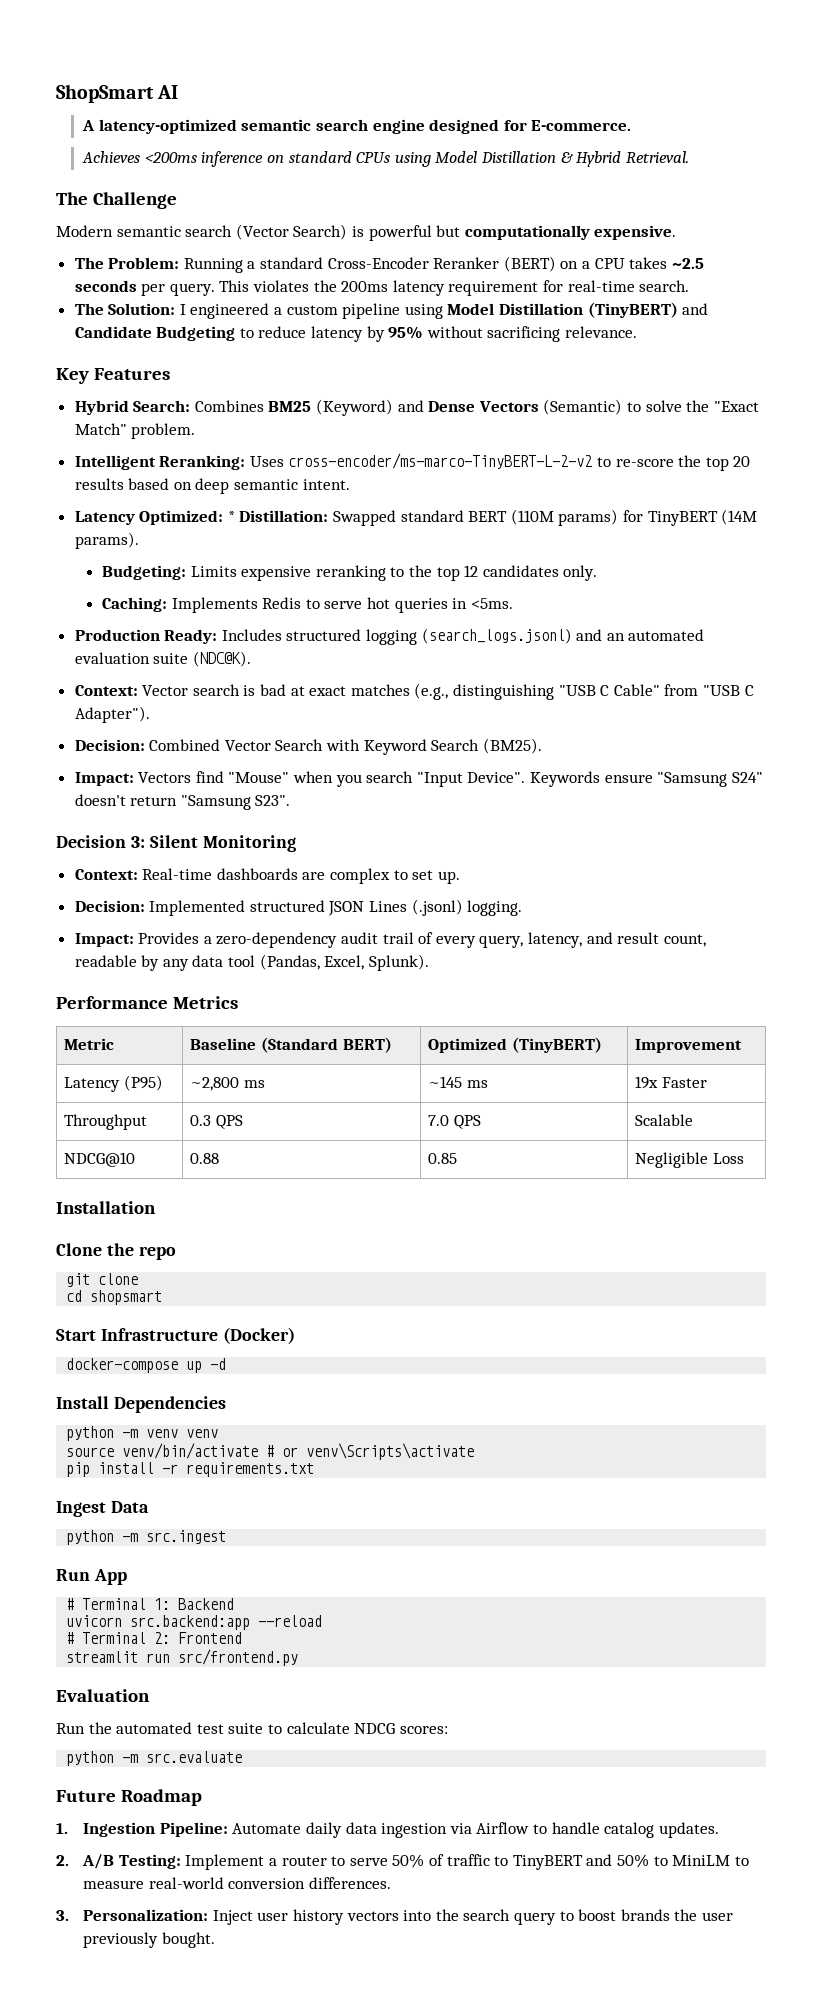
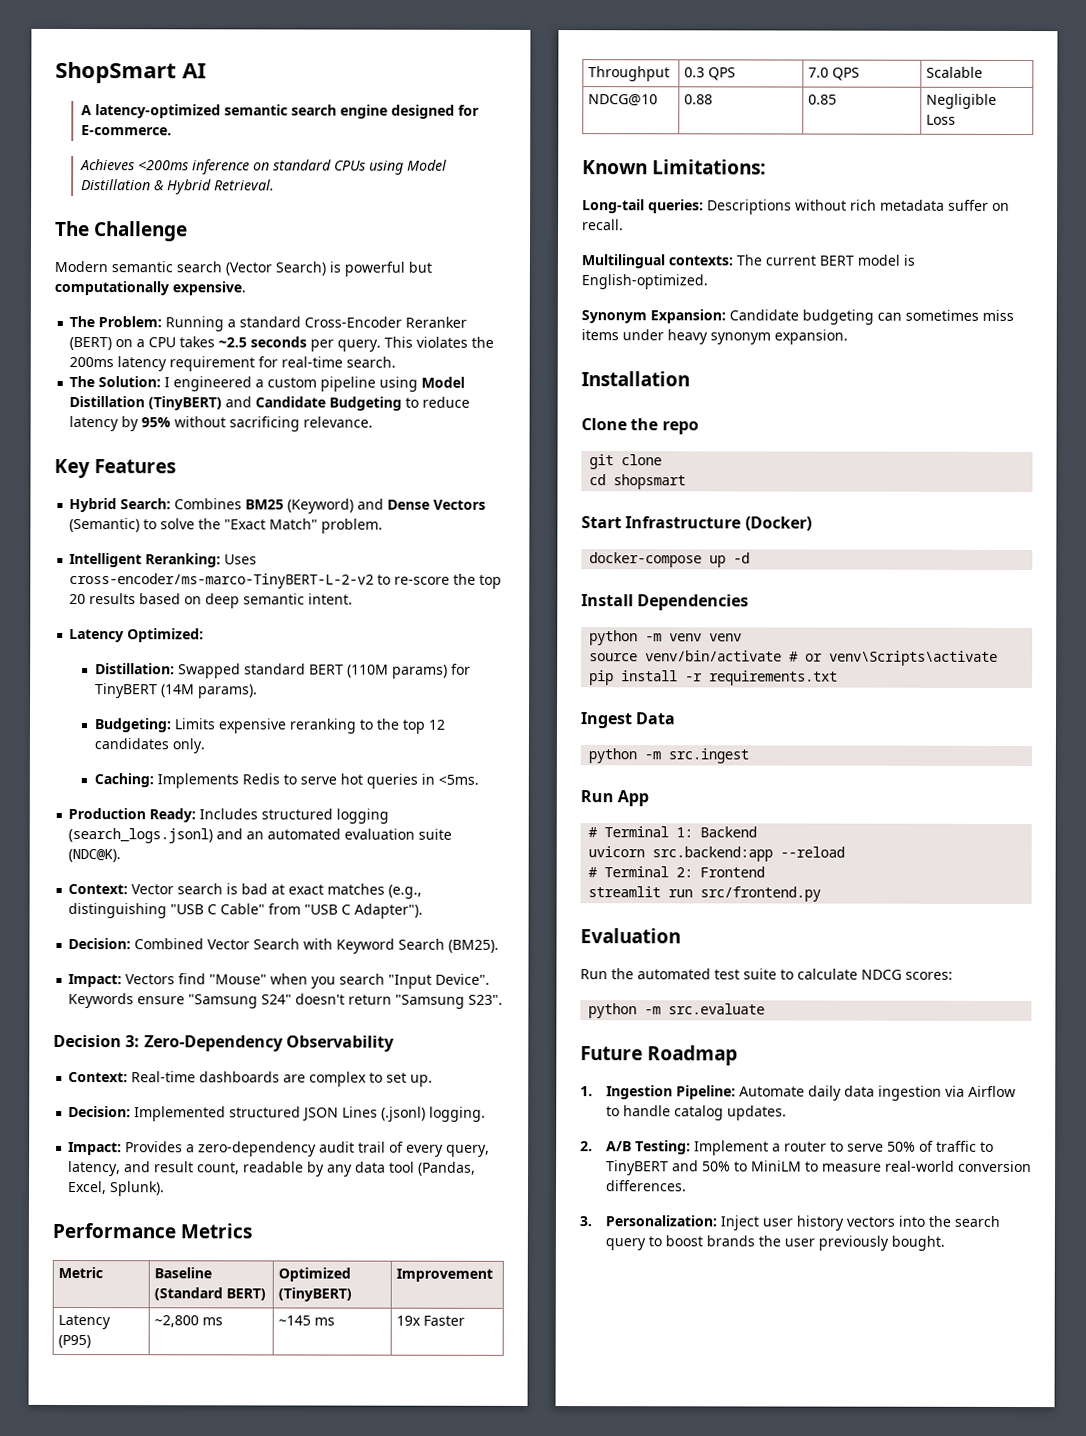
[227,511,235,522] * -> (205, 635) //
[149,835,296,852] Silent Monitoring -> [143,1035,395,1052] Zero-Dependency Observability
(745, 1158) none -> [582,159,767,175] [582,199,1010,215] [582,219,624,231] [581,254,915,269] [581,274,708,290] [581,309,1014,325] [581,329,848,345] // Known Limitations: // Long-tail queries: Descriptions without rich metadata suffer on recall. // Multilingual contexts: The current BERT model is English-optimized. // Synonym Expansion: Candidate budgeting can sometimes miss items under heavy synonym expansion.

